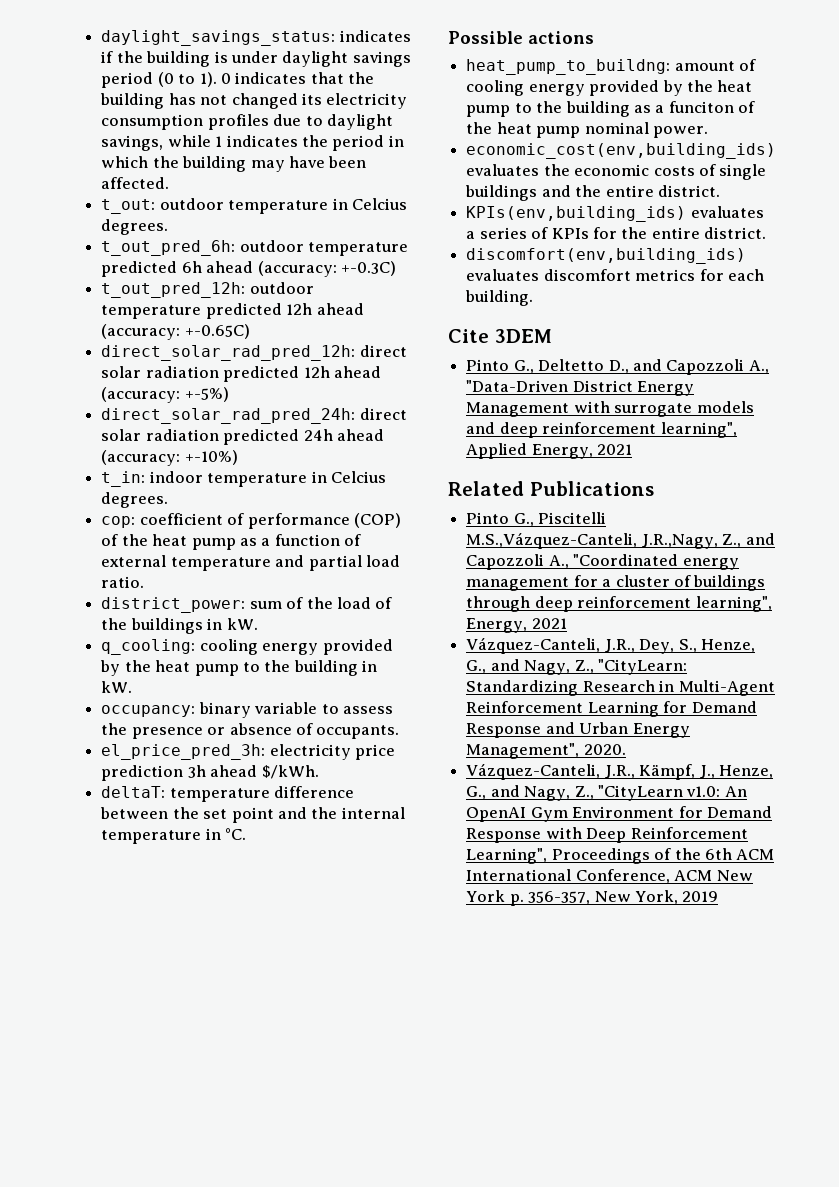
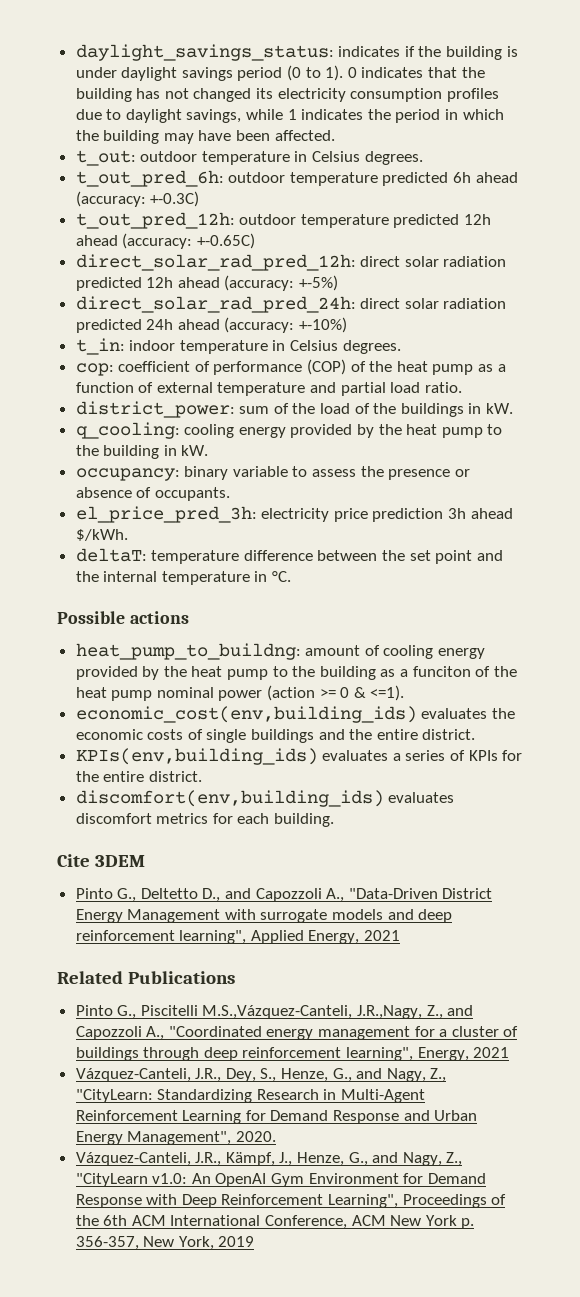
[351,198,407,210] Celcius -> [312,151,361,162] Celsius
[330,471,386,483] Celcius -> [290,340,339,351] Celsius
[652,126,708,138] power. -> [218,685,405,701] power (action >= 0 & <=1).

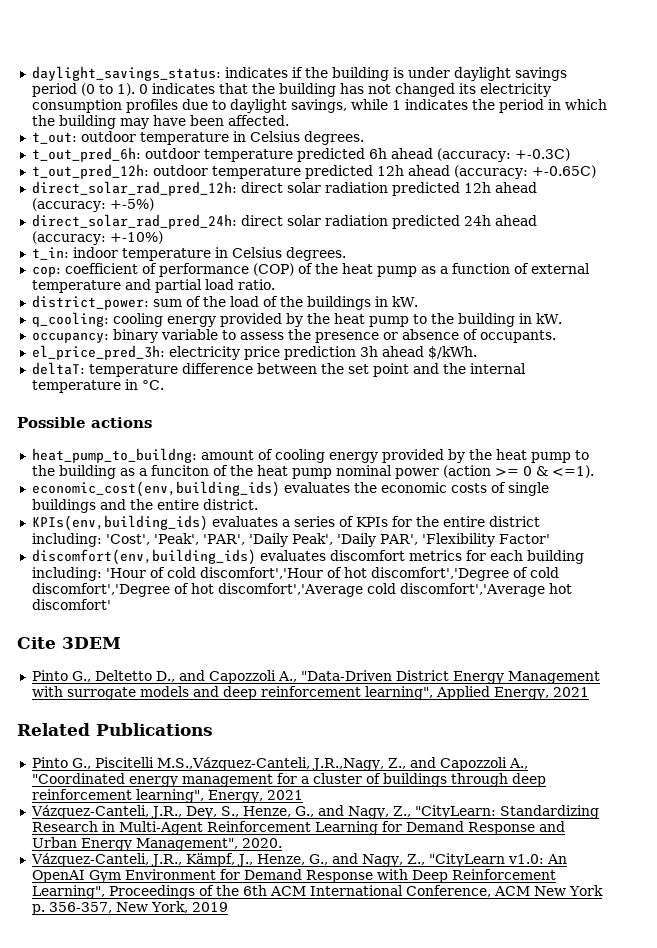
[148,771,202,782] district. -> [488,516,540,527] [31,533,550,547] district including: 'Cost', 'Peak', 'PAR', 'Daily Peak', 'Daily PAR', 'Flexibility Factor'
[274,813,335,827] building. -> [526,550,584,564] [31,567,559,581] [31,583,572,597] [31,599,111,610] building including: 'Hour of cold discomfort','Hour of hot discomfort','Degree of cold discomfort','Degree of hot discomfort','Average cold discomfort','Average hot discomfort'

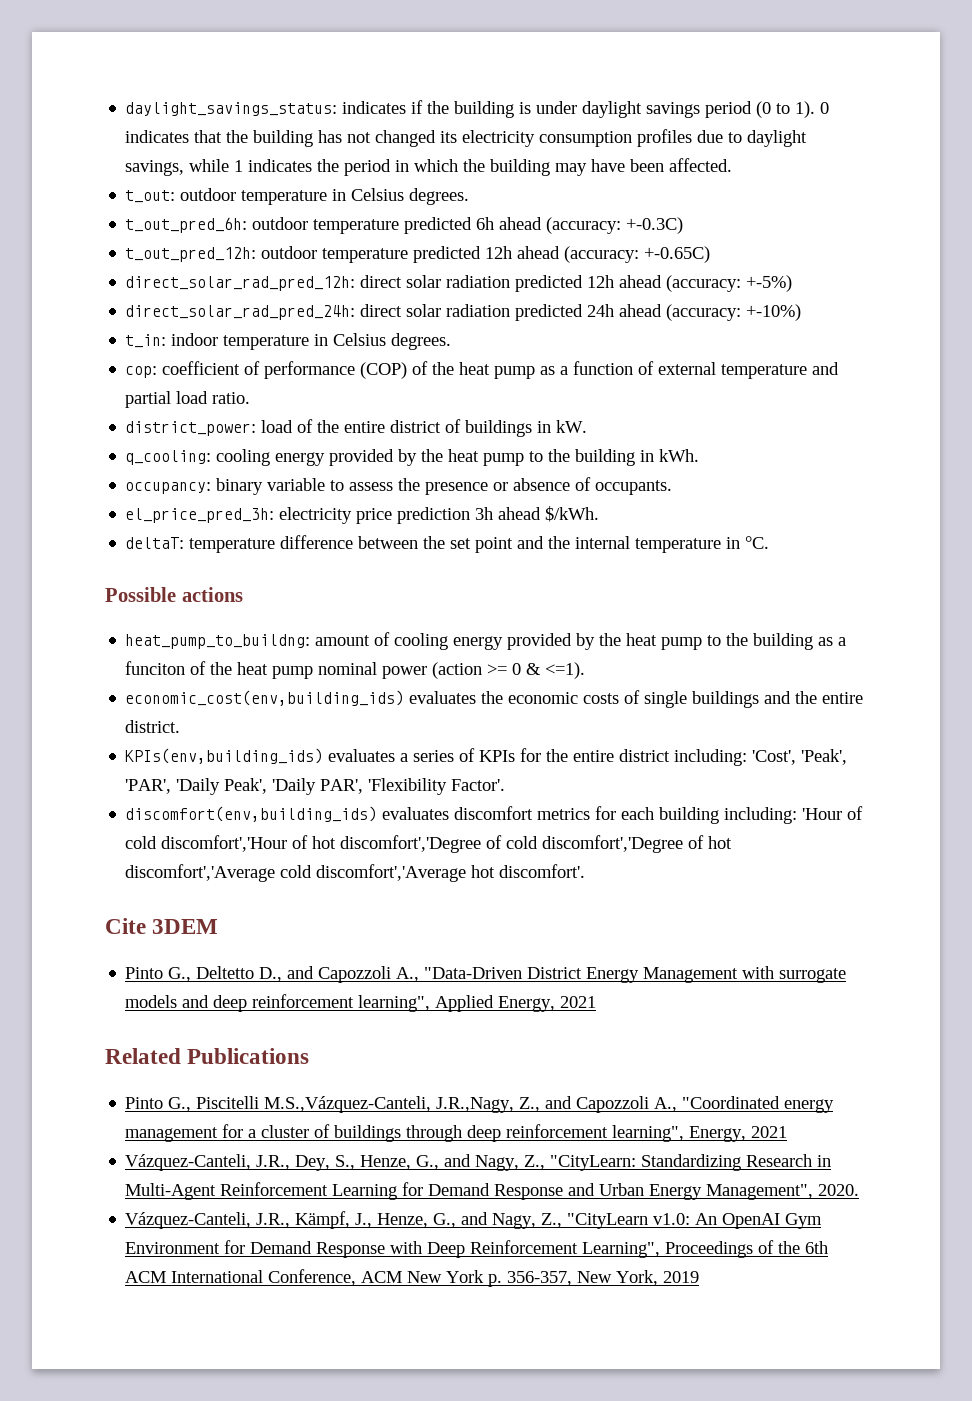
[152,296,303,307] sum of the load of the -> [261,419,462,433] load of the entire district of
[535,313,562,324] kW. -> [659,449,700,462] kWh.
[498,534,550,544] Factor' -> [451,779,506,791] Factor'.
[31,599,111,610] discomfort' -> [499,864,586,878] discomfort'.

